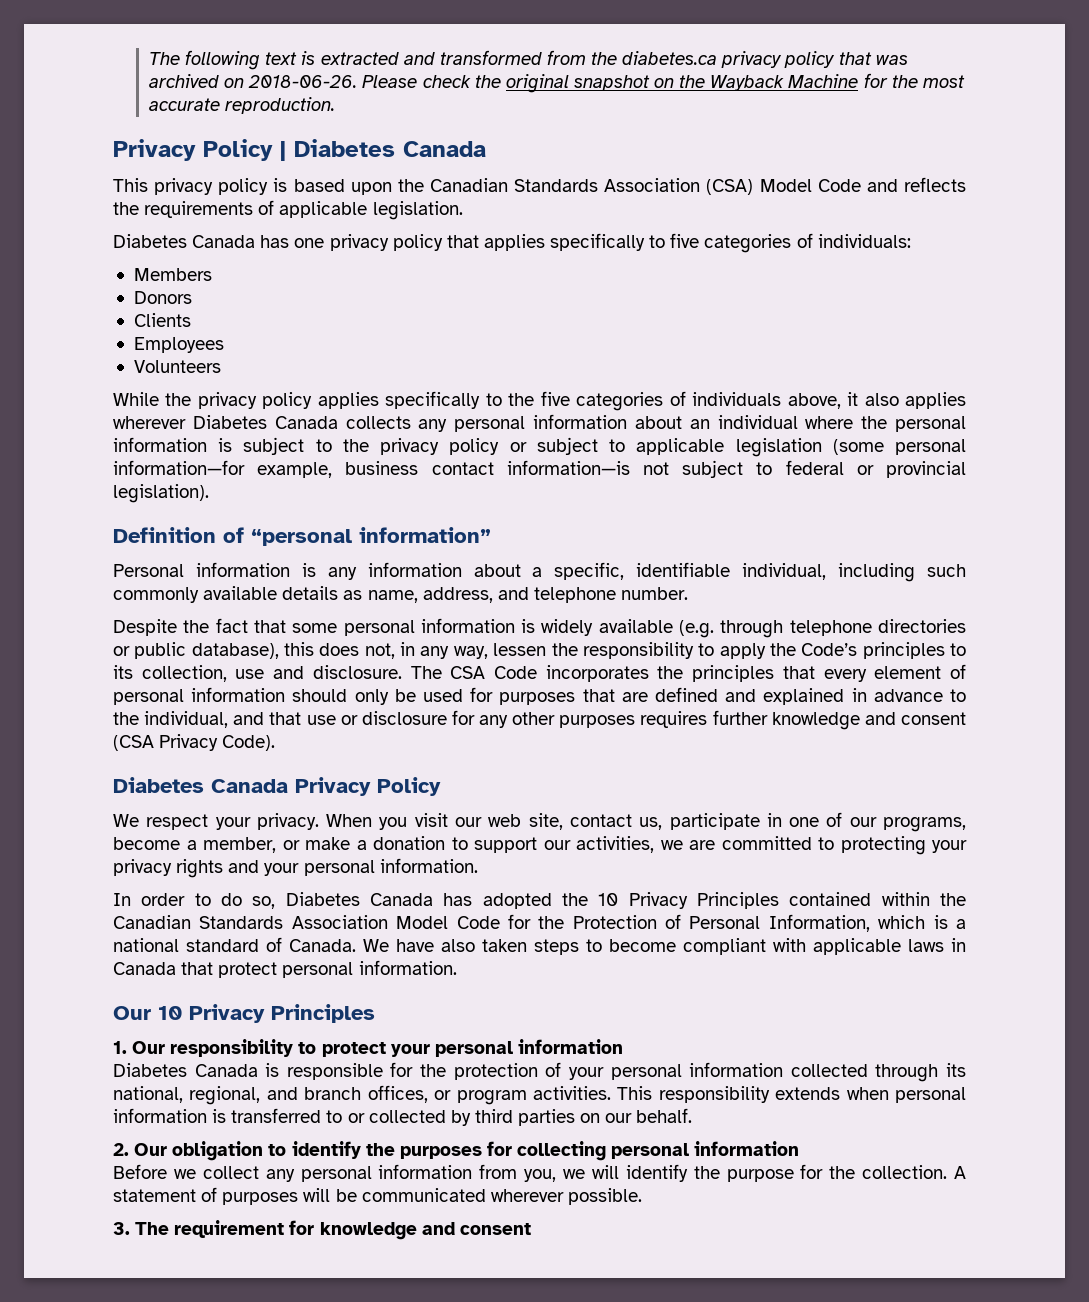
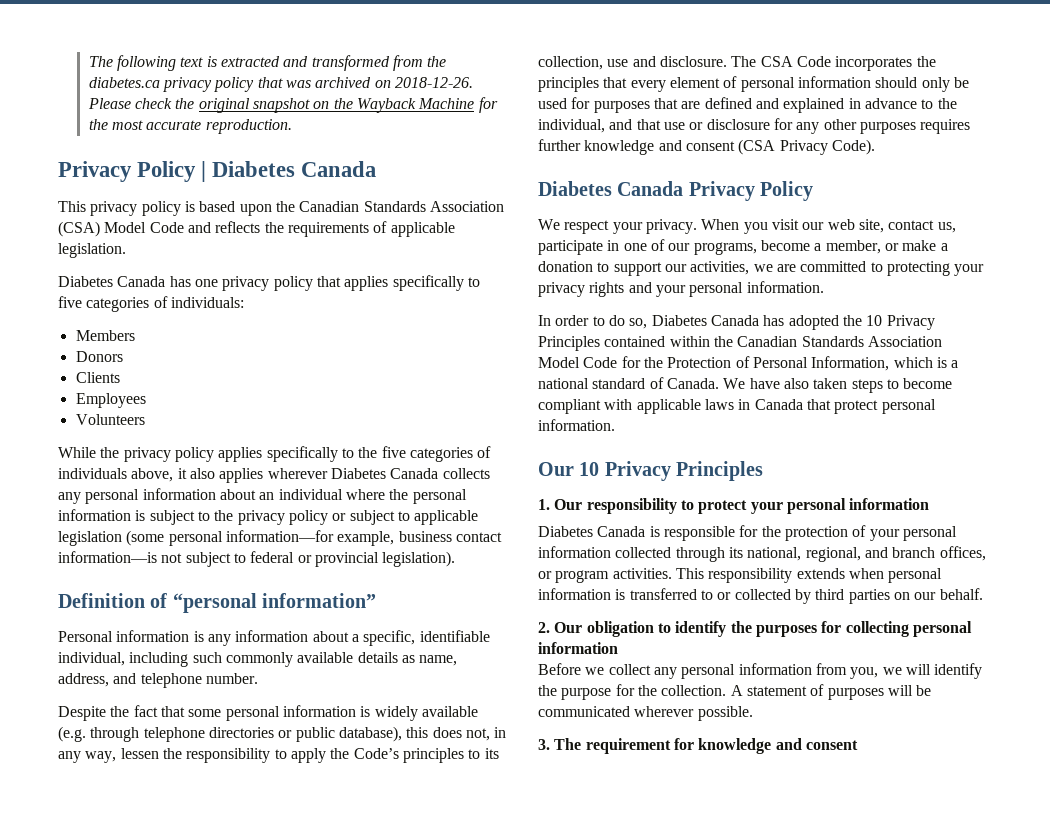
[248,75,358,88] 2018-06-26. -> [394,77,473,88] 2018-12-26.

